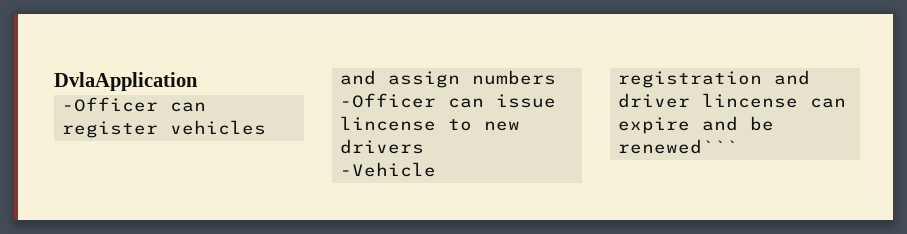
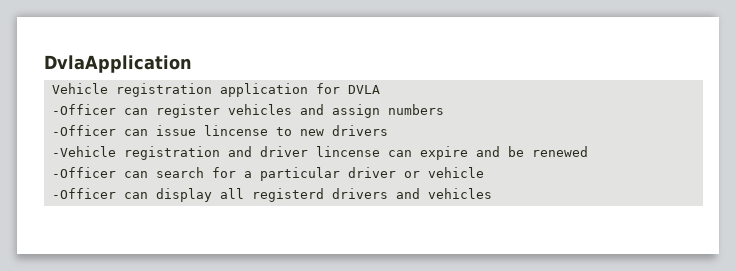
(198, 81) none -> [51,83,380,97] // Vehicle registration application for DVLA
[617,139,738,154] renewed``` -> [531,146,588,157] [51,167,484,181] [51,188,492,202] renewed // -Officer can search for a particular driver or vehicle // -Officer can display all registerd drivers and vehicles

